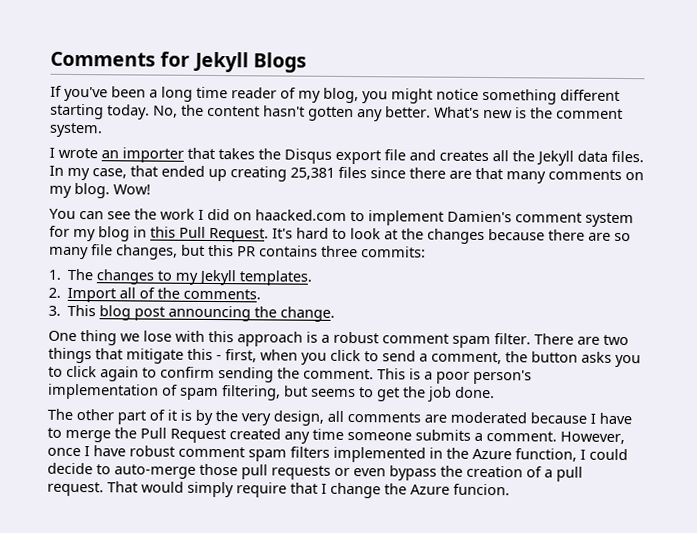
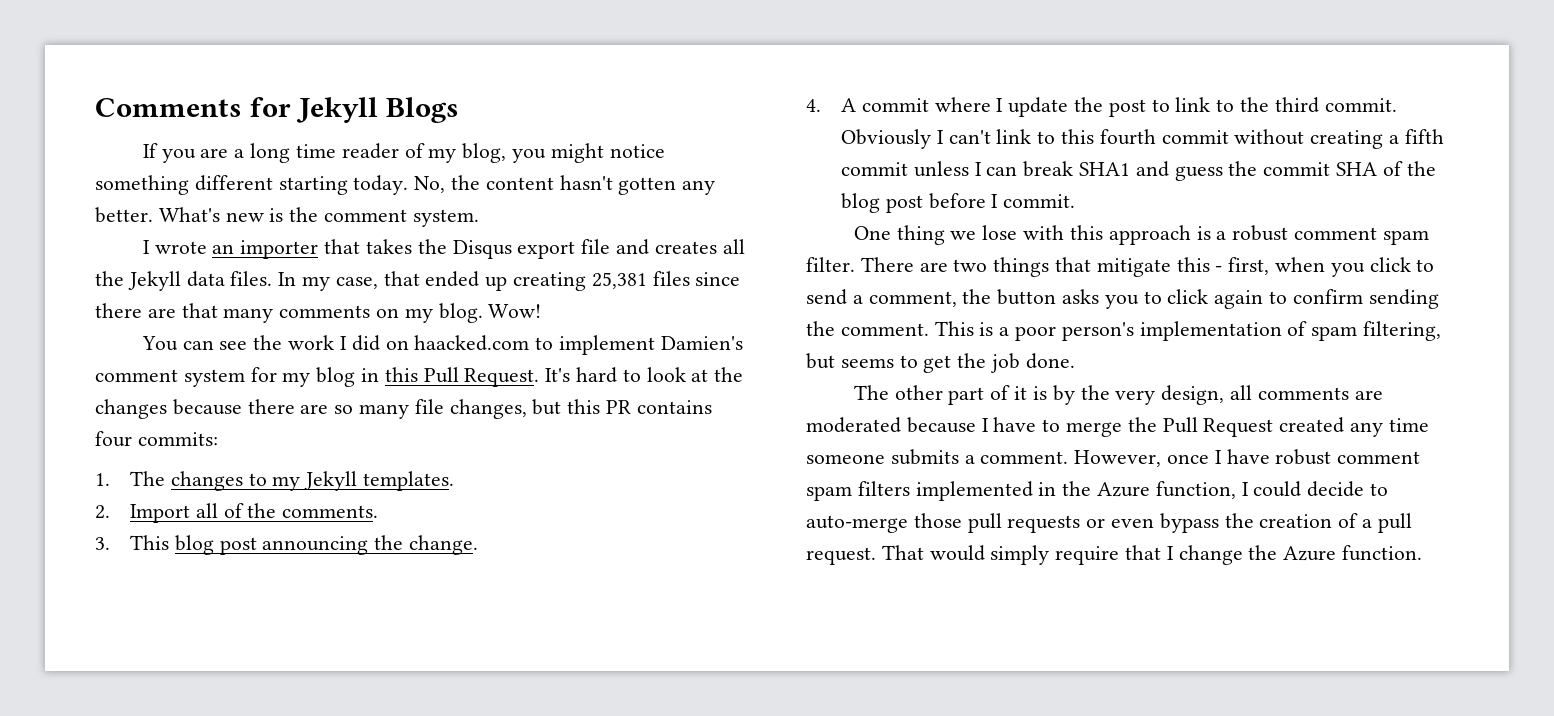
[64,86,146,102] you've been -> [161,148,229,163] you are
[321,245,358,258] three -> [95,431,132,447] four
(336, 314) none -> [806,97,1397,117] [840,129,1444,149] [840,161,1436,181] [840,193,1076,213] // 4. A commit where I update the post to link to the third commit. Obviously I can't link to this fourth commit without creating a fifth commit unless I can break SHA1 and guess the commit SHA of the blog post before I commit.
[453,483,510,496] funcion. -> [1342,545,1423,561] function.

